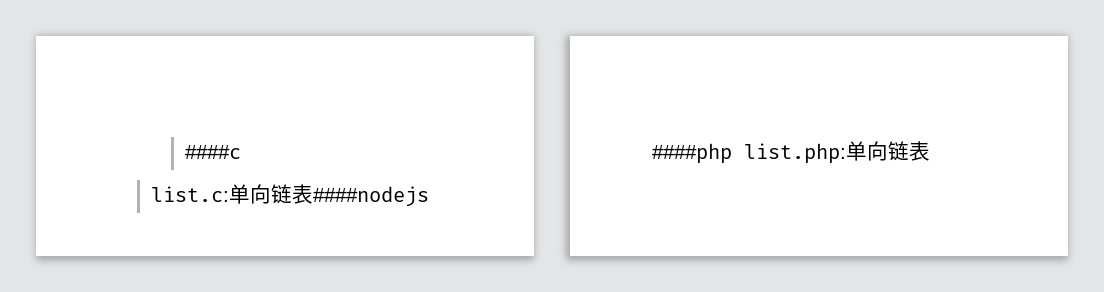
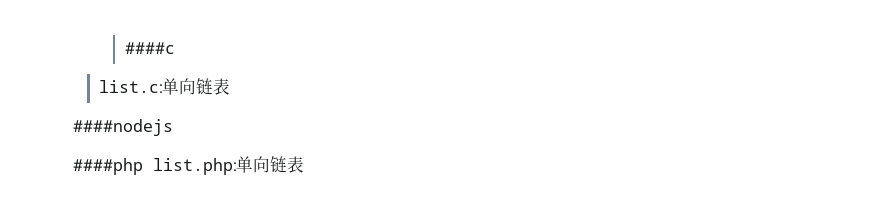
(314, 194) none -> (230, 86) //

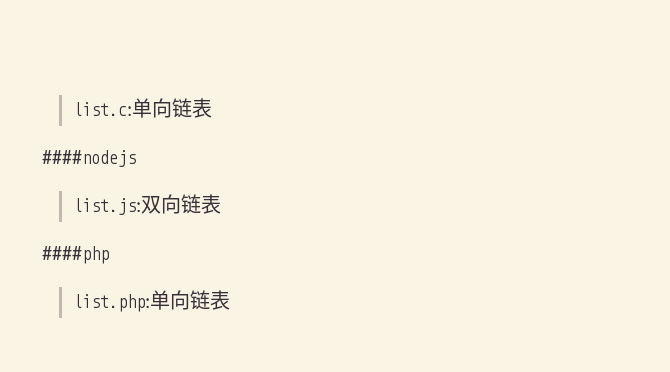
[124,42,175,54] ####c // -> (73, 109) none
(173, 127) none -> [73,194,222,215] // list.js:双向链表
(143, 166) none -> (109, 255) //

